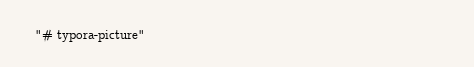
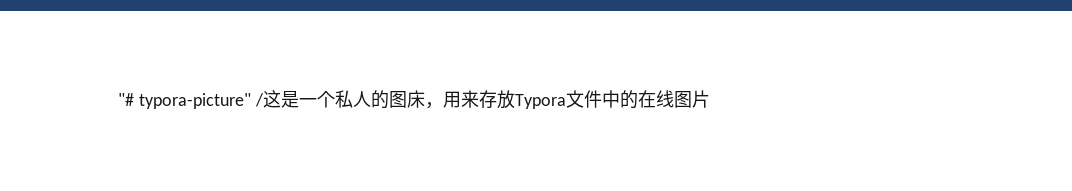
(145, 36) none -> [254,90,710,109] /这是一个私人的图床，用来存放Typora文件中的在线图片

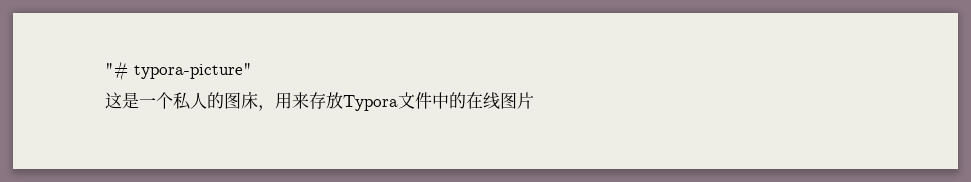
[254,93,264,107] / -> (252, 71) //

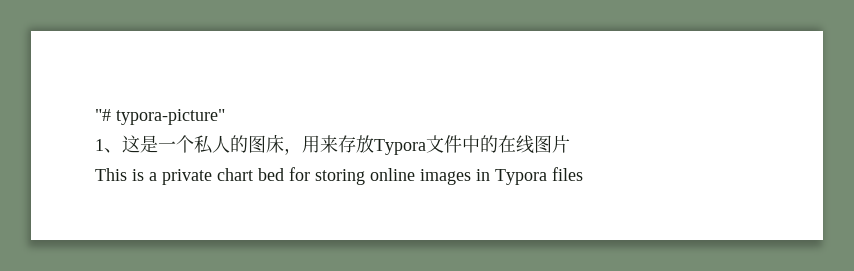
(252, 71) none -> [95,139,122,153] 1、
(534, 100) none -> [95,167,583,185] // This is a private chart bed for storing online images in Typora files

